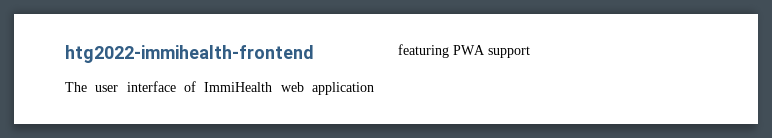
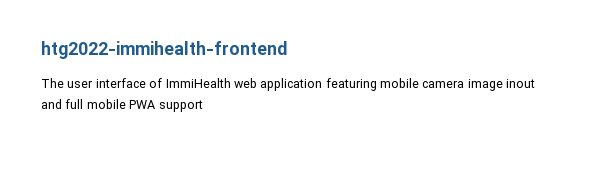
(449, 51) none -> [380,78,536,91] [41,99,126,109] mobile camera image inout and full mobile

